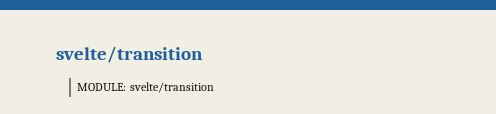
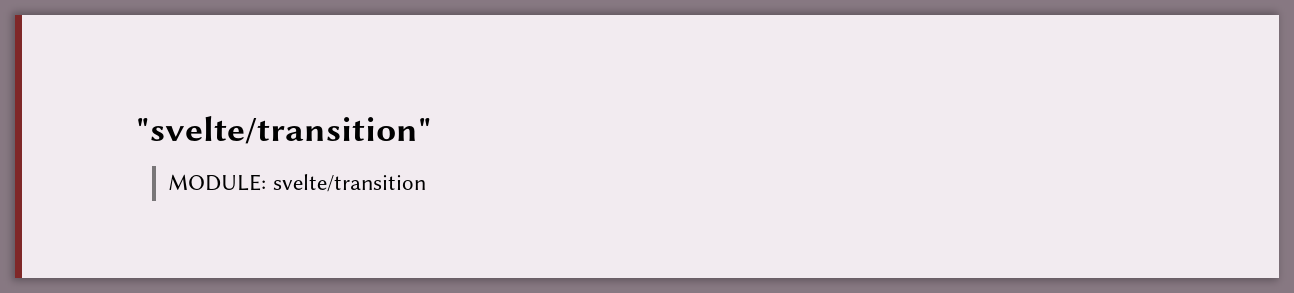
[56,46,203,63] svelte/transition -> [136,116,432,144] "svelte/transition"

